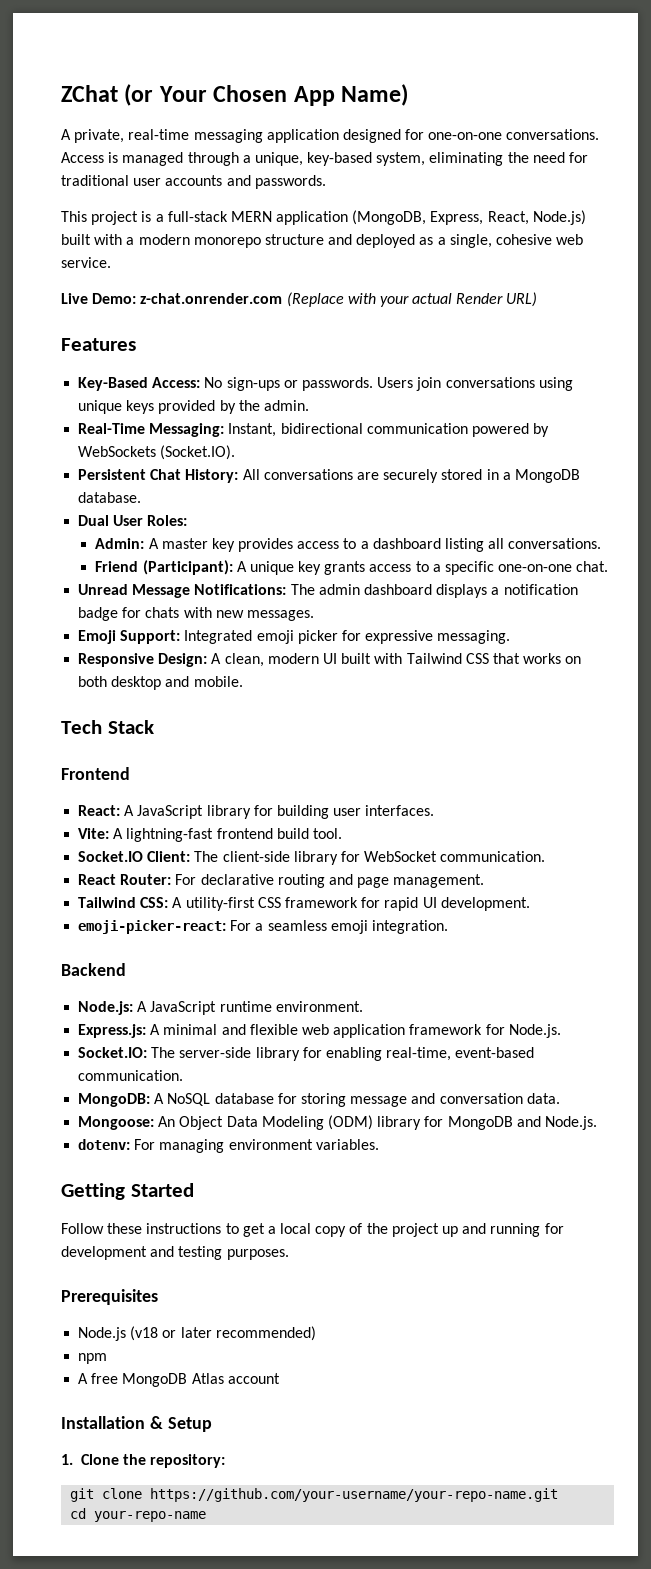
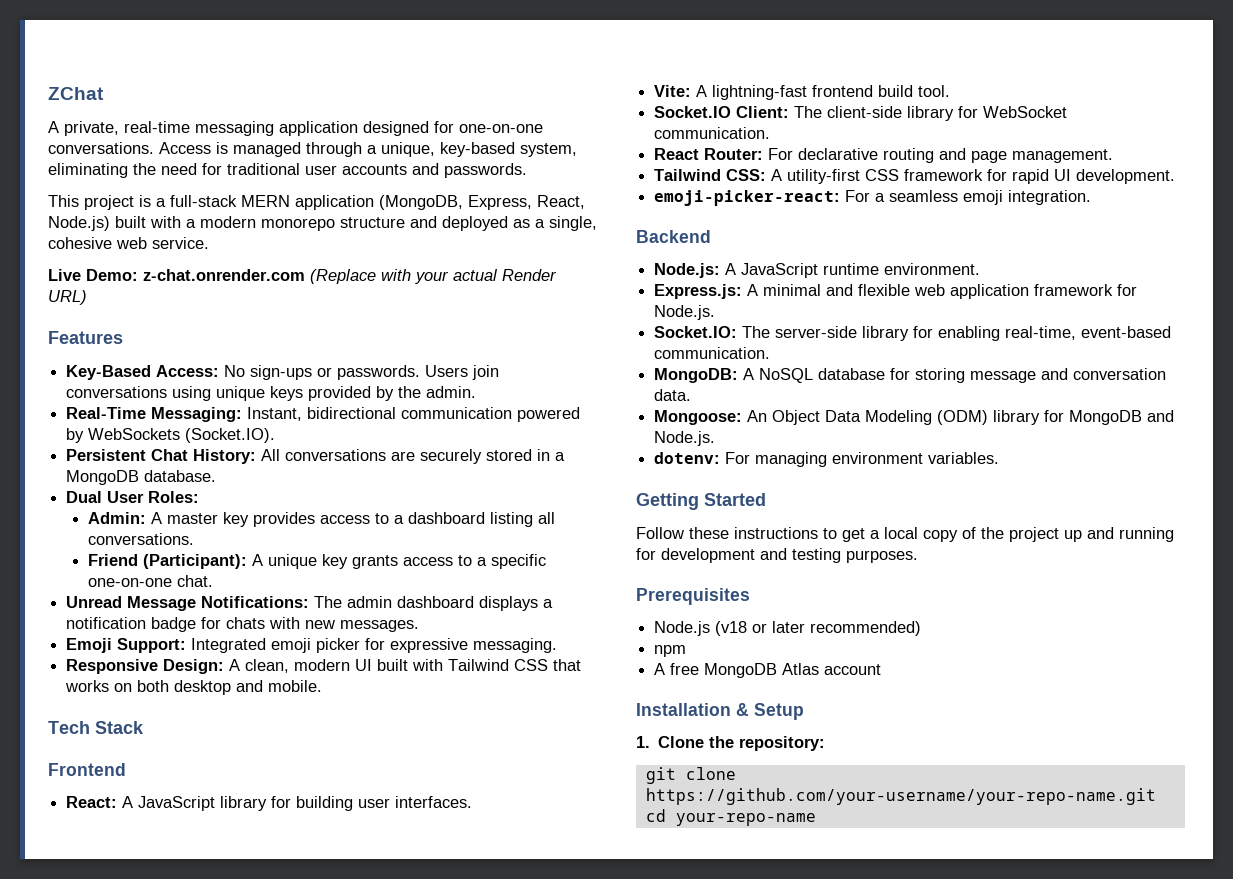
[124,84,409,106] (or Your Chosen App Name) -> (104, 93) none

